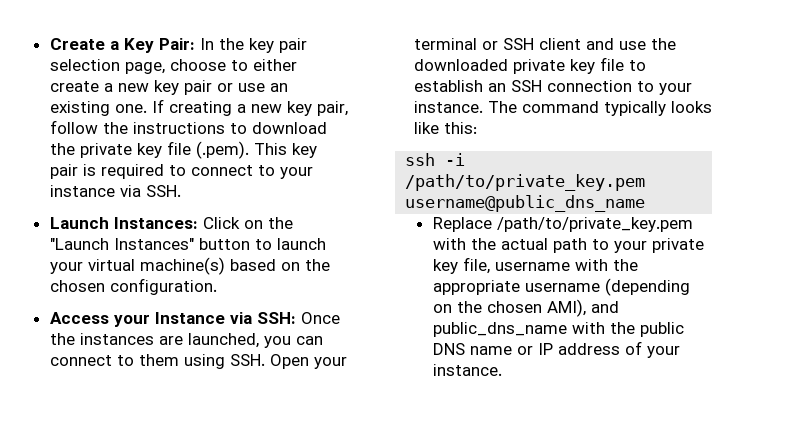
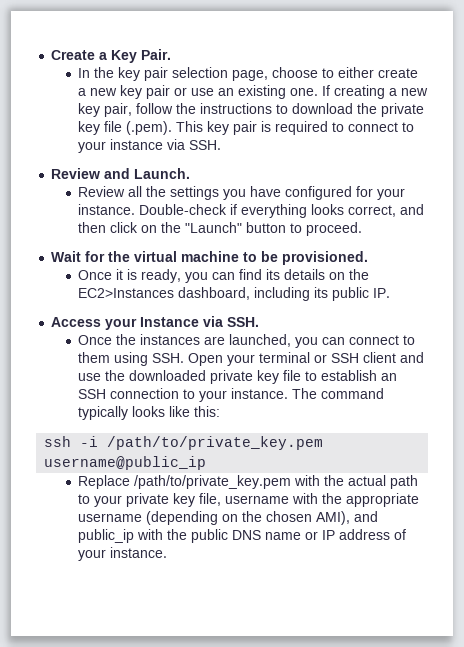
[158,38,195,50] Pair: -> [141,49,172,60] Pair. //
[49,217,293,229] [49,238,326,250] [49,257,330,275] [49,278,217,295] Launch Instances: Click on the "Launch Instances" button to launch your virtual machine(s) based on the chosen configuration. -> [51,168,191,179] [78,186,406,200] [78,204,425,218] [78,222,363,236] [51,251,369,265] [78,269,370,283] [78,287,391,301] Review and Launch. // Review all the settings you have configured for your instance. Double-check if everything looks correct, and then click on the "Launch" button to proceed. // Wait for the virtual machine to be provisioned. // Once it is ready, you can find its details on the EC2>Instances dashboard, including its public IP.
[256,312,296,324] SSH: -> [227,317,260,327] SSH. //
[405,195,646,212] username@public_dns_name -> [44,456,207,470] username@public_ip
[432,322,567,337] public_dns_name -> [78,529,135,543] public_ip

